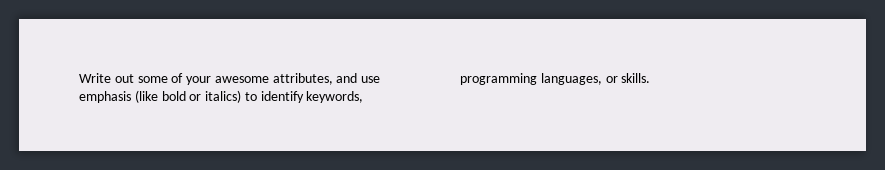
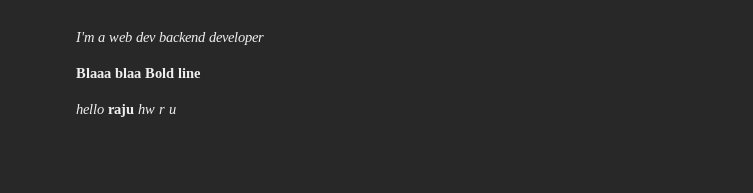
[79,73,381,85] [79,90,364,103] [460,73,651,85] Write out some of your awesome attributes, and use emphasis (like bold or italics) to identify keywords, programming languages, or skills. -> [75,32,264,45] [76,68,201,78] [76,104,176,117] I'm a web dev backend developer // Blaaa blaa Bold line // hello raju hw r u

